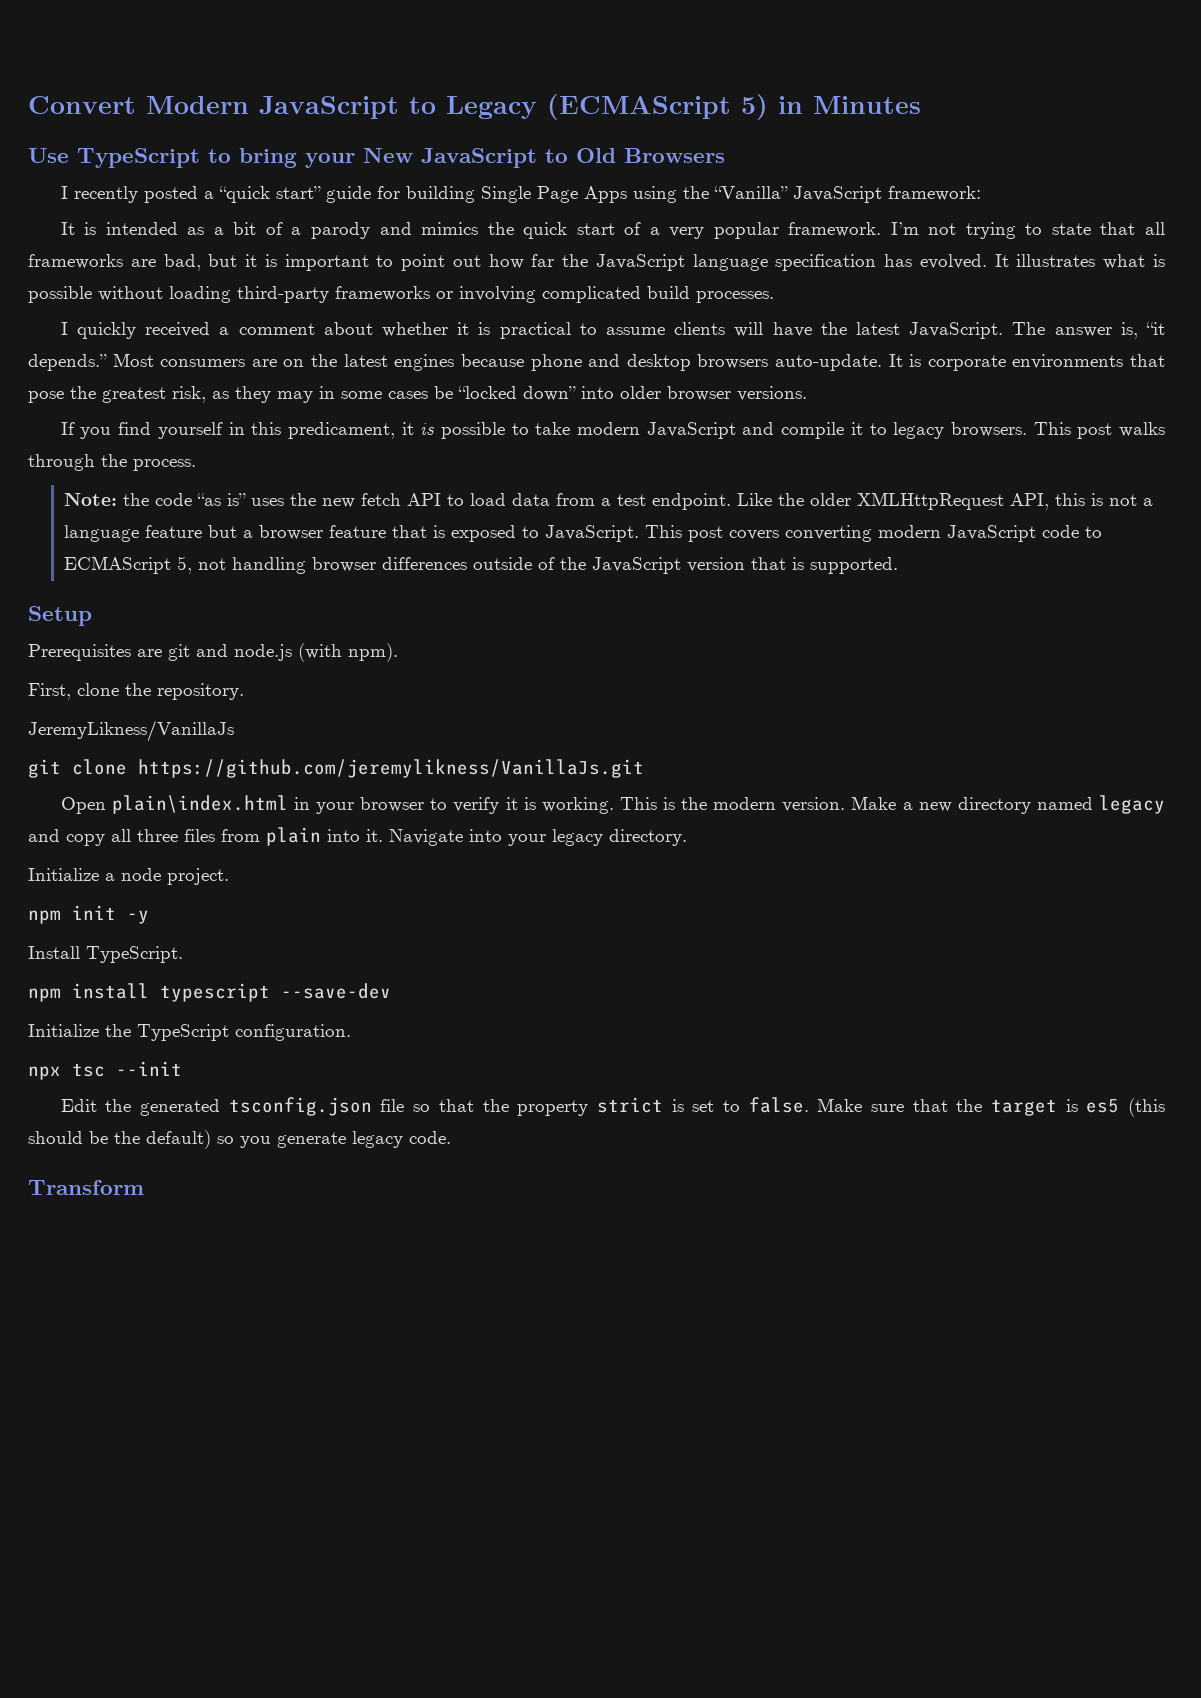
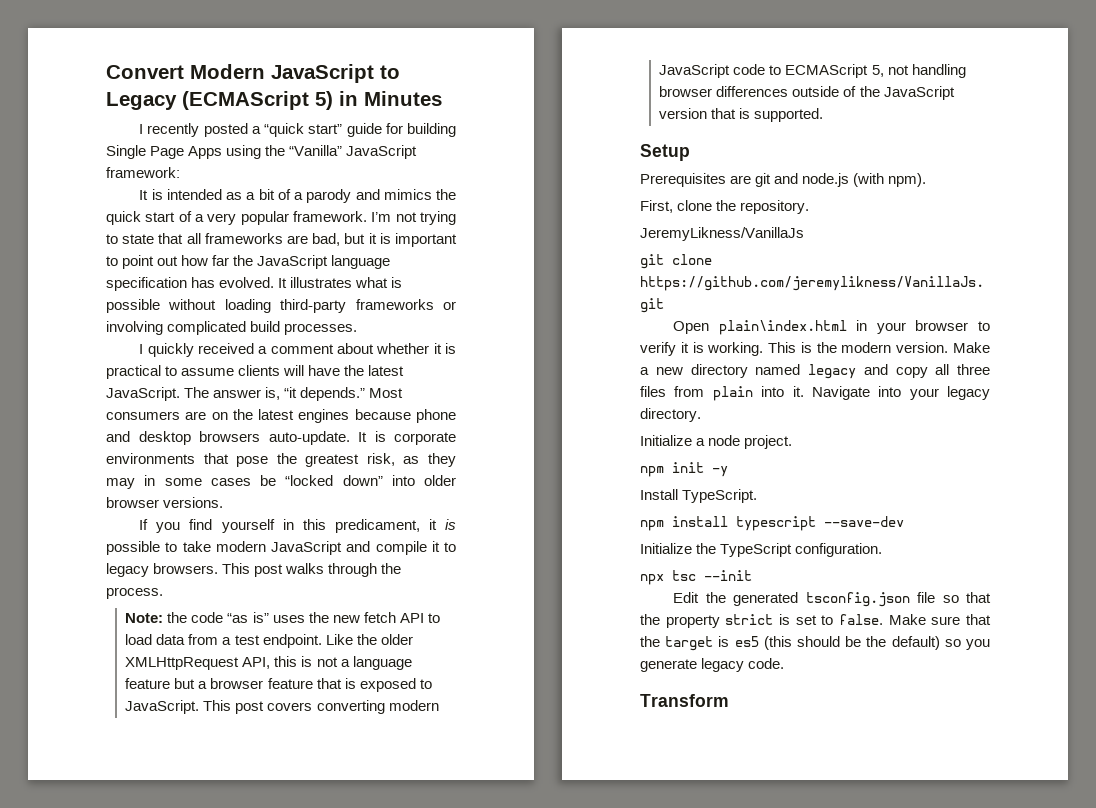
[28,148,725,168] // Use TypeScript to bring your New JavaScript to Old Browsers -> (442, 98) none

